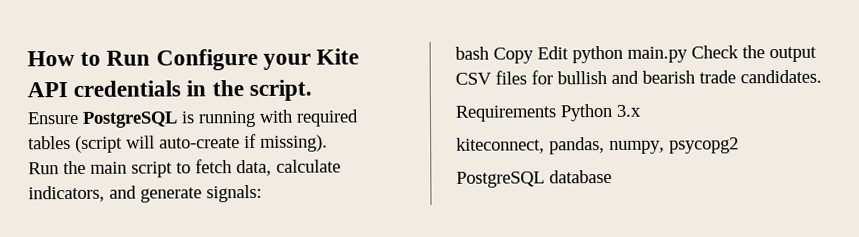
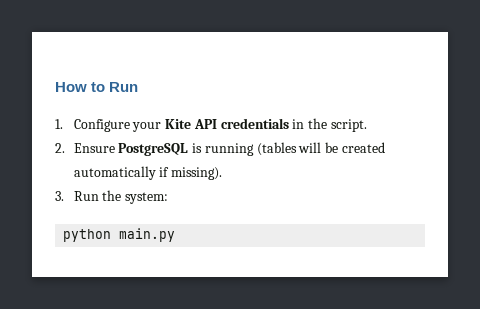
(151, 58) none -> [55,119,63,129] // 1.
(312, 90) none -> [55,143,65,153] 2.
[259,109,359,127] [28,135,240,153] with required tables (script will auto-create -> [256,142,386,156] [73,166,156,180] (tables will be created automatically
(328, 143) none -> [55,191,64,201] 3.
[90,159,341,178] [28,184,262,203] [455,45,817,64] [455,69,822,85] [455,103,641,122] [456,137,739,155] [456,169,612,188] main script to fetch data, calculate indicators, and generate signals: // bash Copy Edit python main.py Check the output CSV files for bullish and bearish trade candidates. // Requirements Python 3.x // kiteconnect, pandas, numpy, psycopg2 // PostgreSQL database -> [125,192,169,204] [63,228,176,242] system: // python main.py

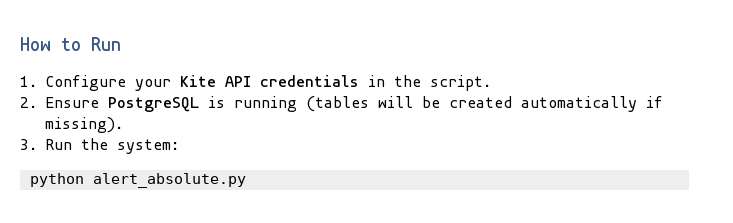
[119,228,176,242] main.py -> [92,173,246,188] alert_absolute.py

